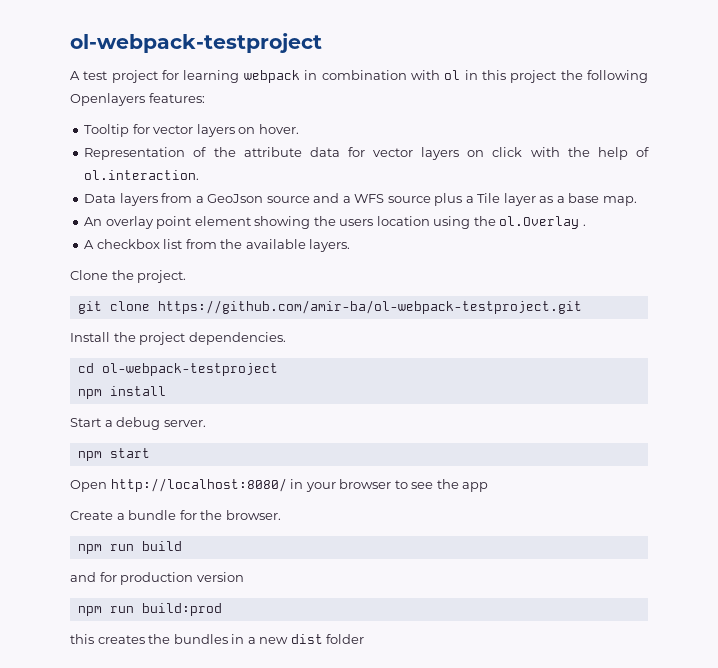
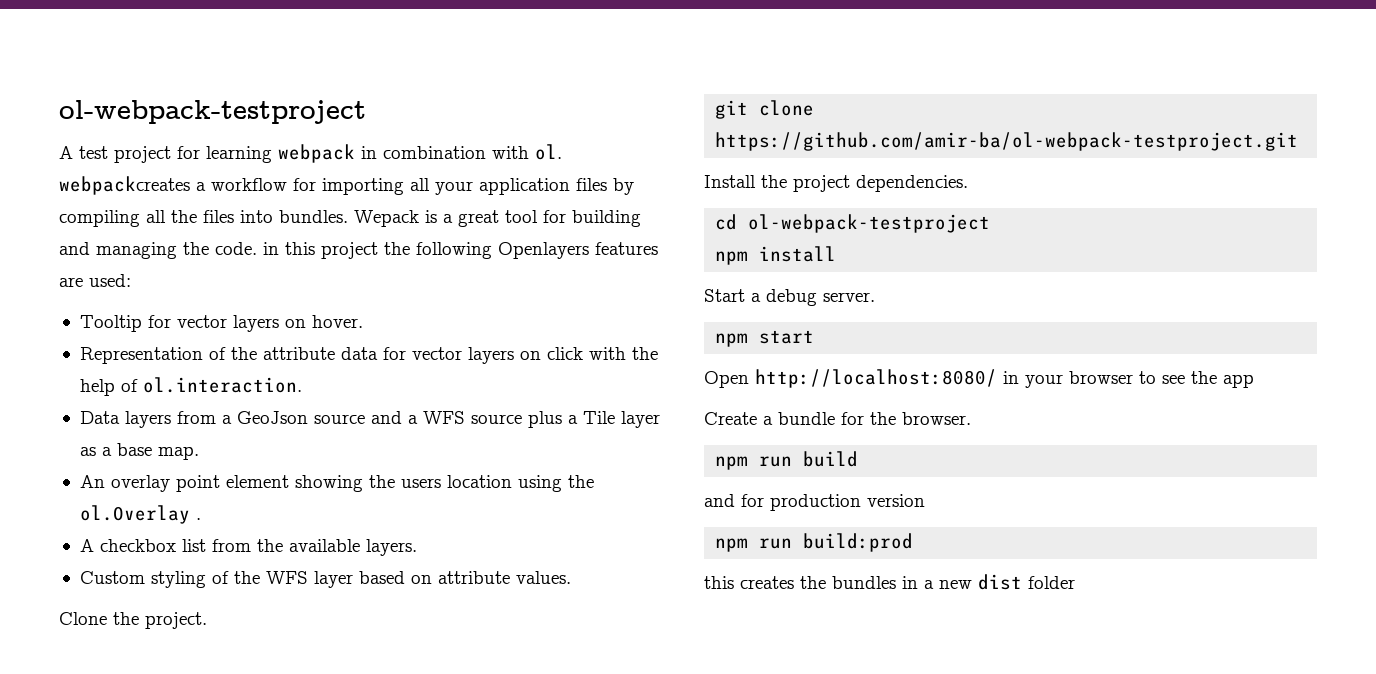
[444,70,461,80] ol -> [535,144,562,160] [59,176,634,195] [59,210,641,227] [59,242,257,259] ol. webpackcreates a workflow for importing all your application files by compiling all the files into bundles. Wepack is a great tool for building and managing the code.
[148,93,205,103] features: -> [595,242,658,255] [59,274,131,287] features are used:
(351, 245) none -> [79,571,571,588] // Custom styling of the WFS layer based on attribute values.

